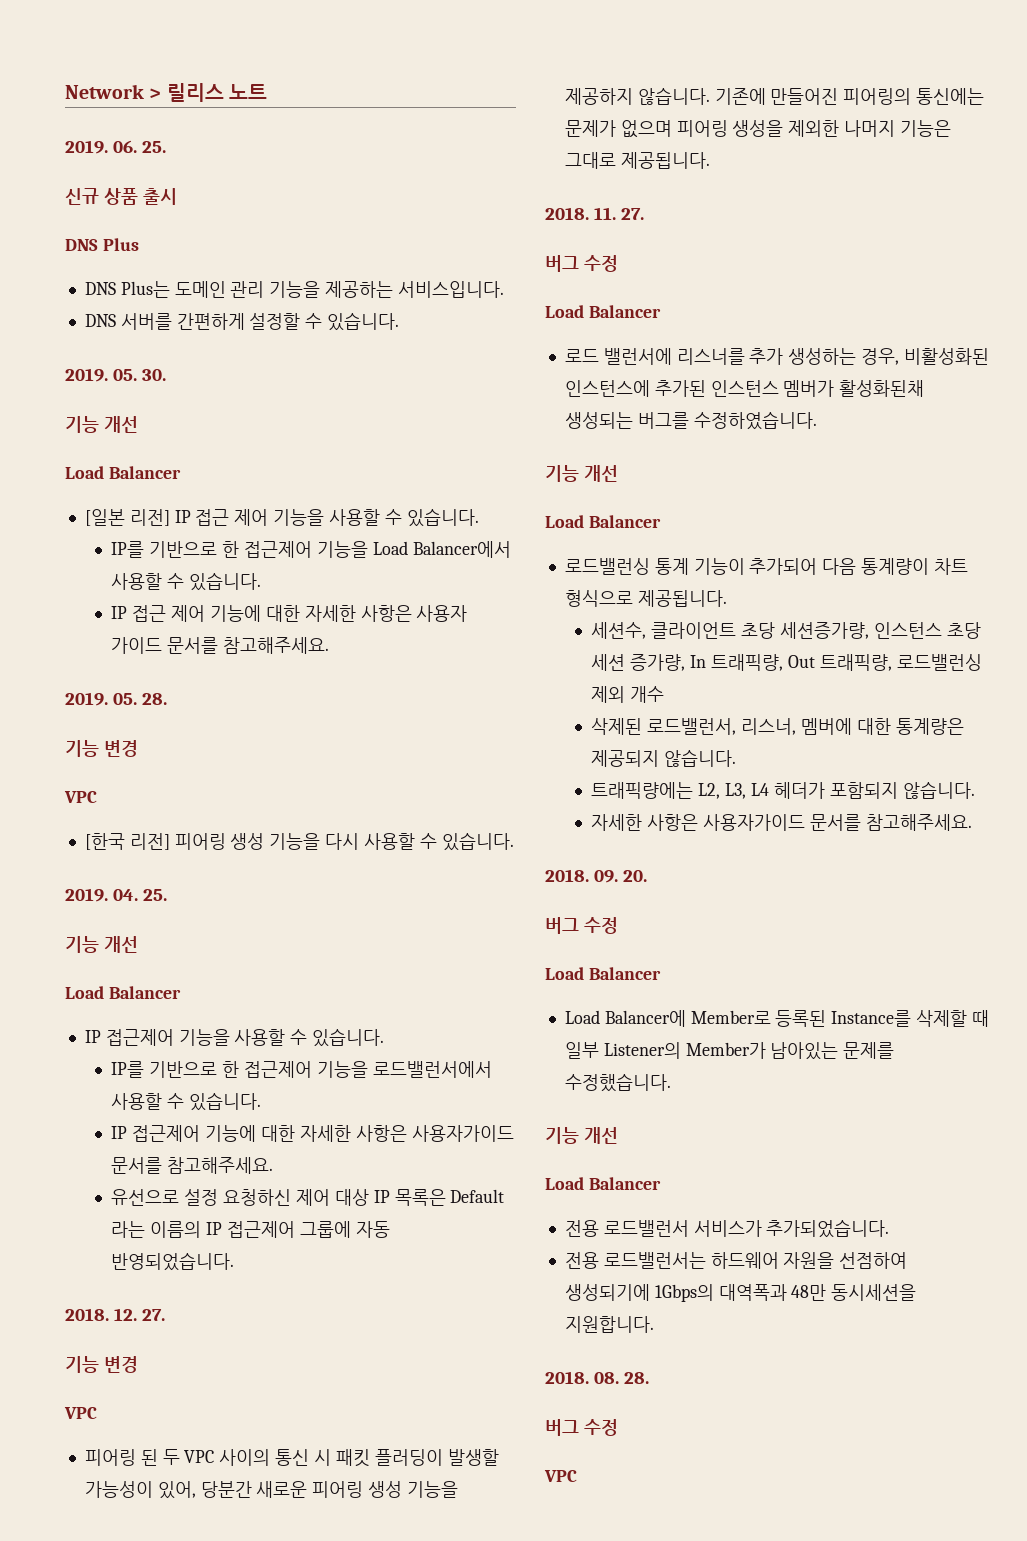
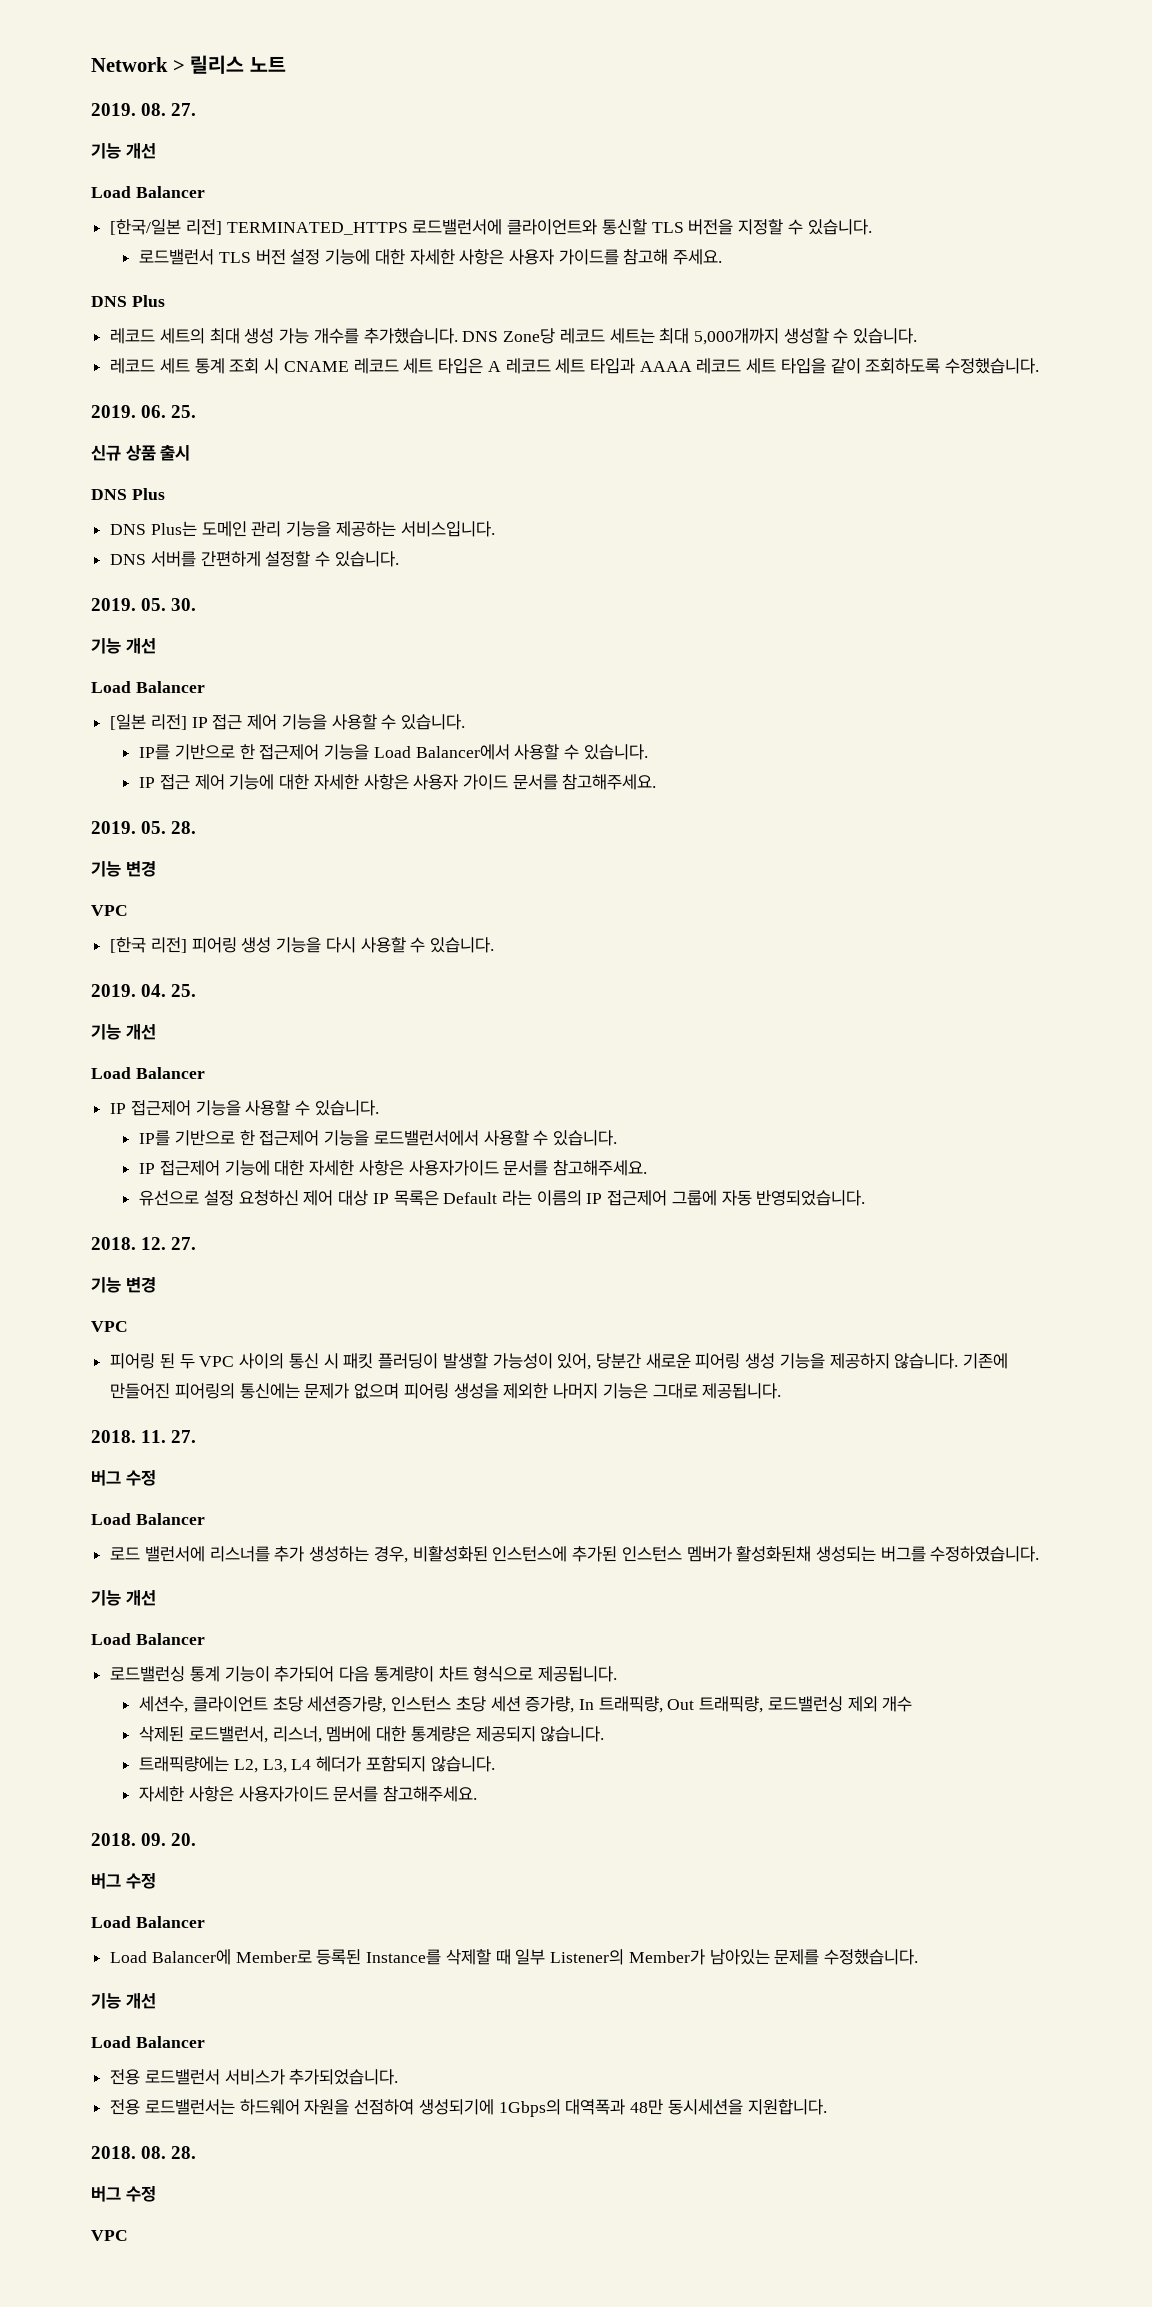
(268, 91) none -> [91,103,197,116] [91,143,156,159] [91,186,205,198] [110,219,872,235] [139,249,723,265] [91,295,165,307] [110,328,918,345] [110,358,1040,374] // 2019. 08. 27. // 기능 개선 // Load Balancer // [한국/일본 리전] TERMINATED_HTTPS 로드밸런서에 클라이언트와 통신할 TLS 버전을 지정할 수 있습니다. // 로드밸런서 TLS 버전 설정 기능에 대한 자세한 사항은 사용자 가이드를 참고해 주세요. // DNS Plus // 레코드 세트의 최대 생성 가능 개수를 추가했습니다. DNS Zone당 레코드 세트는 최대 5,000개까지 생성할 수 있습니다. // 레코드 세트 통계 조회 시 CNAME 레코드 세트 타입은 A 레코드 세트 타입과 AAAA 레코드 세트 타입을 같이 조회하도록 수정했습니다.

